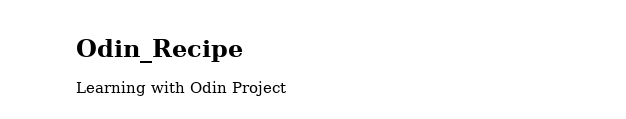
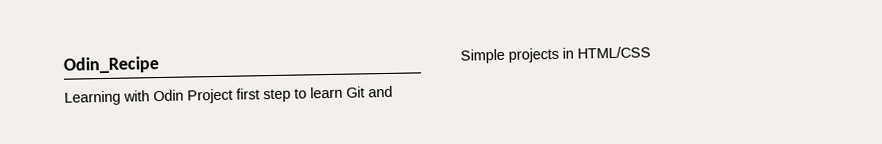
(286, 88) none -> [236,85,393,103] [460,46,651,64] first step to learn Git and Simple projects in HTML/CSS

